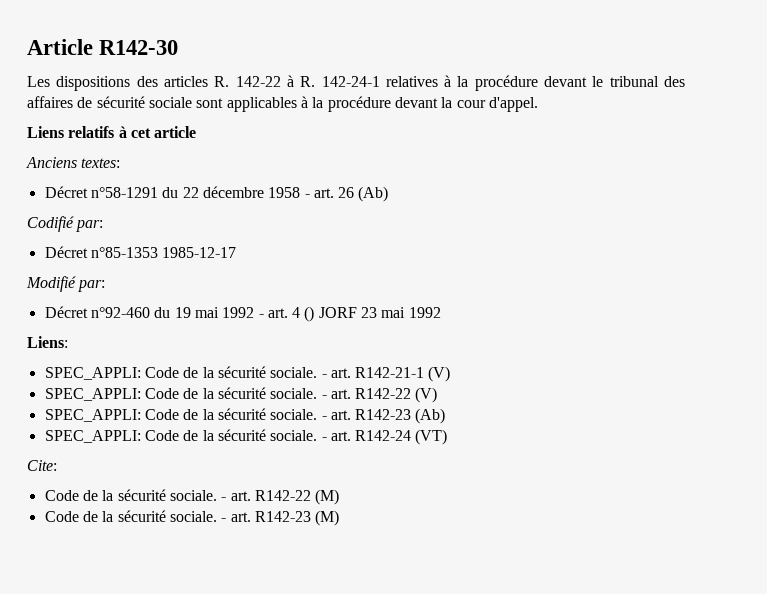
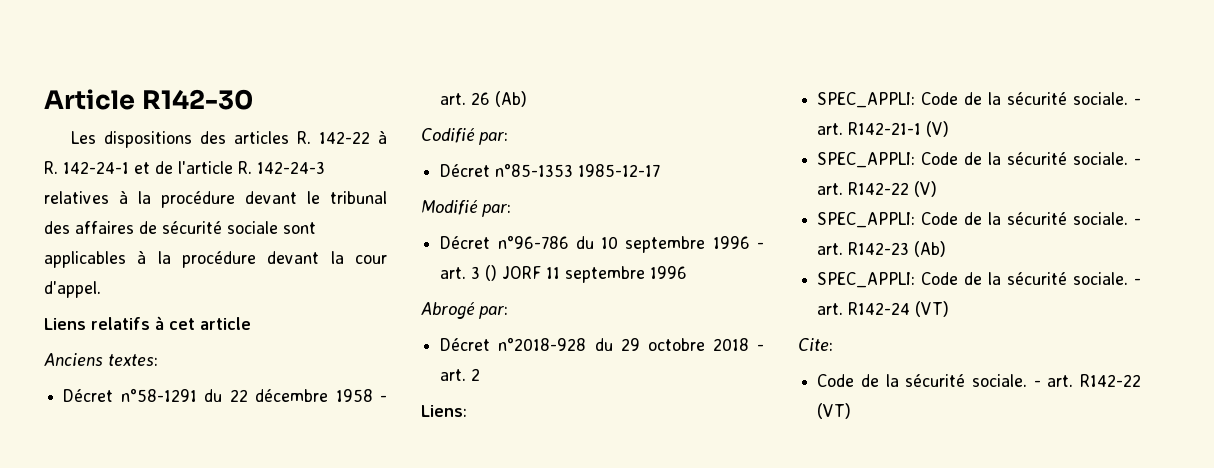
(380, 81) none -> [134,161,325,174] et de l'article R. 142-24-3
[90,307,301,318] n°92-460 du 19 mai 1992 - art. 4 -> [497,235,764,253] [440,266,481,279] n°96-786 du 10 septembre 1996 - art. 3
[361,307,441,318] 23 mai 1992 -> [546,266,688,283] [421,302,508,319] [440,337,764,351] [440,368,481,381] 11 septembre 1996 // Abrogé par: // Décret n°2018-928 du 29 octobre 2018 - art. 2
[315,489,340,505] [44,510,340,526] (M) // Code de la sécurité sociale. - art. R142-23 (M) -> [817,403,852,419] (VT)

